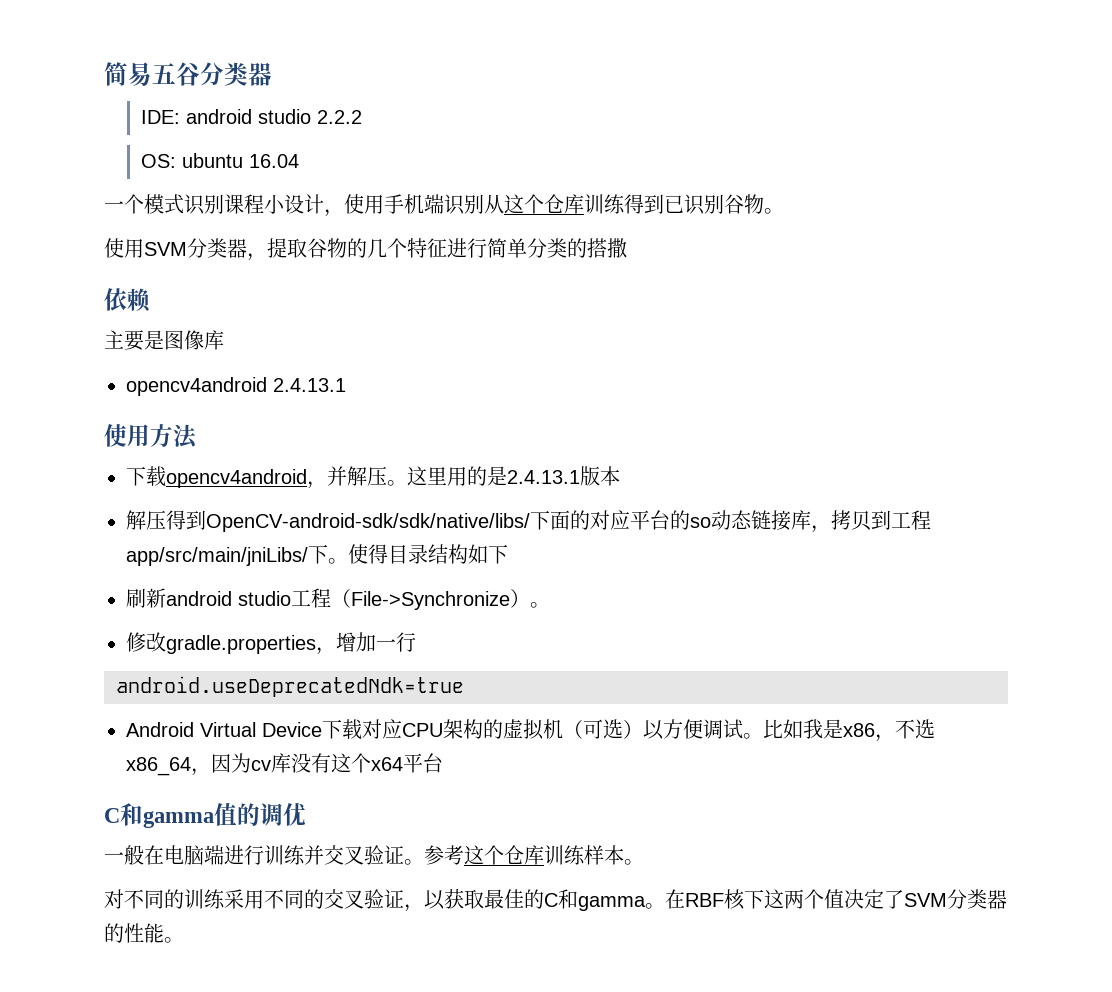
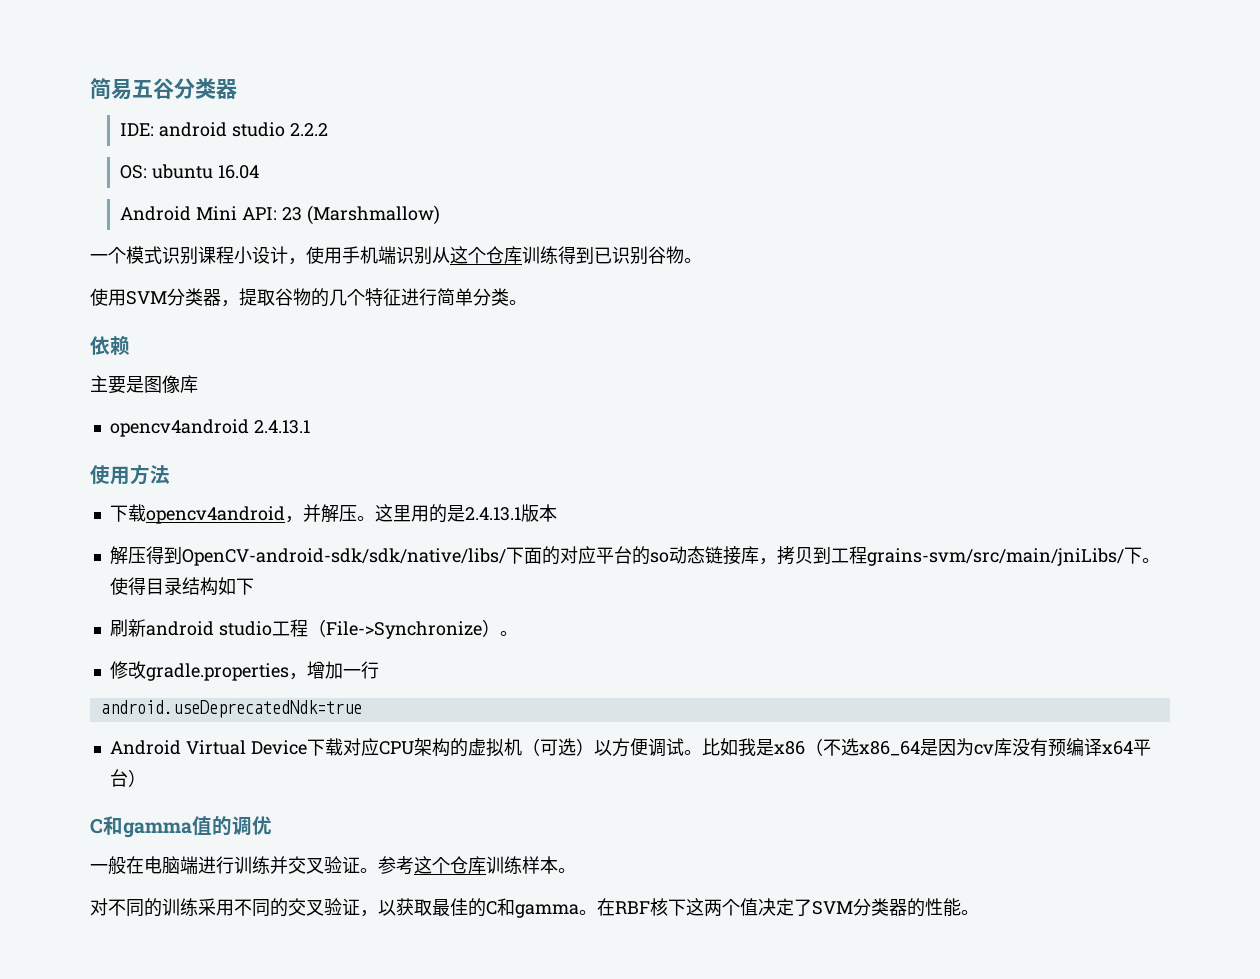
(300, 161) none -> [120,205,440,225] // Android Mini API: 23 (Marshmallow)
[567,238,627,258] 的搭撒 -> [509,300,527,305] 。
[126,547,308,566] app/src/main/jniLibs/ -> [866,548,1124,566] grains-svm/src/main/jniLibs/
[875,734,895,742] ， -> [804,738,823,756] （
[191,768,211,776] ， -> [919,739,938,756] 是
[331,753,371,773] 这个 -> [1047,738,1102,757] 预编译
(443, 763) none -> [127,769,146,787] ）

